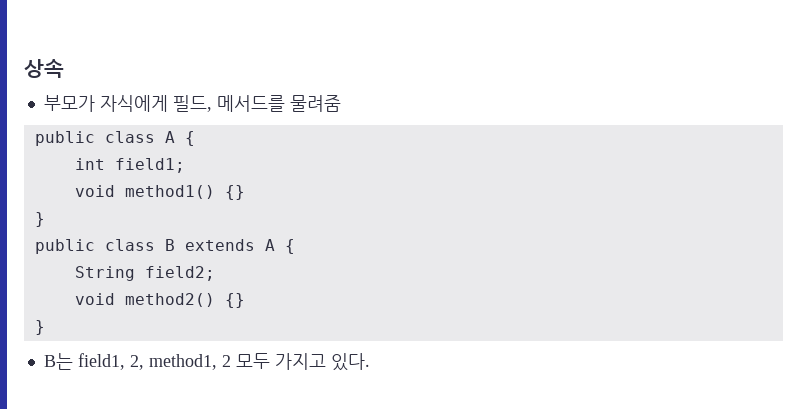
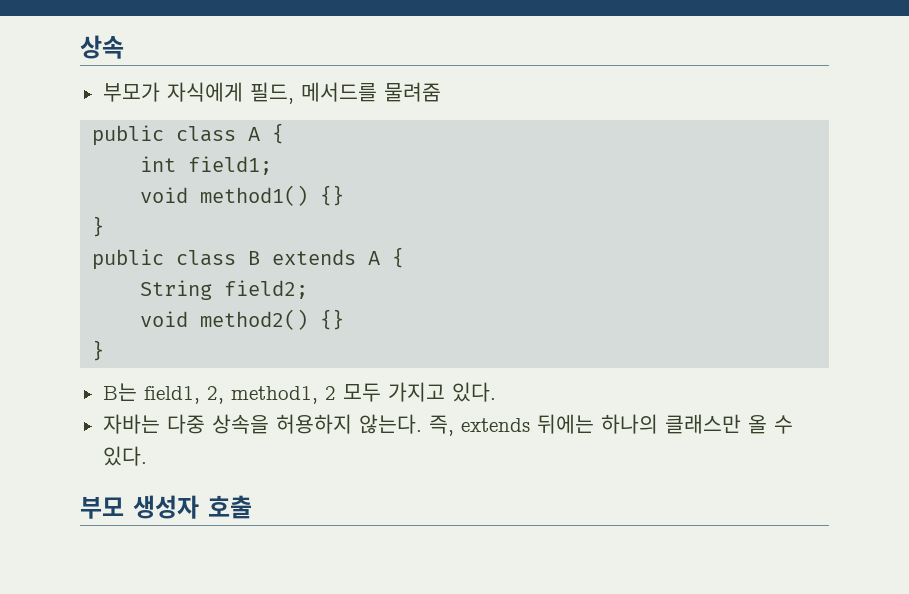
(370, 362) none -> [102,414,793,436] [102,446,147,466] [80,495,252,519] // 자바는 다중 상속을 허용하지 않는다. 즉, extends 뒤에는 하나의 클래스만 올 수 있다. // 부모 생성자 호출

